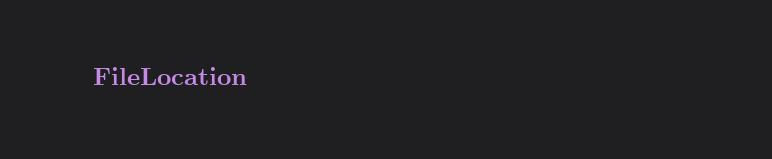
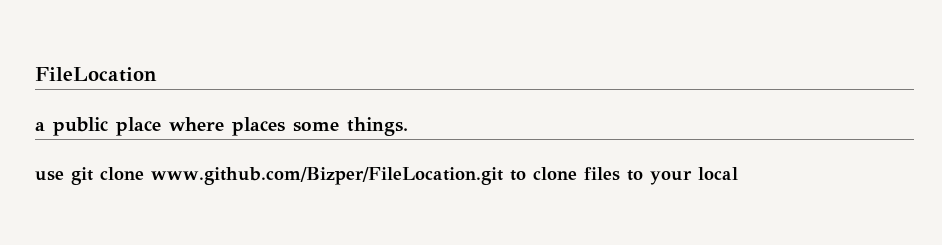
(247, 76) none -> [35,117,408,136] [35,167,738,185] // a public place where places some things. // use git clone www.github.com/Bizper/FileLocation.git to clone files to your local

